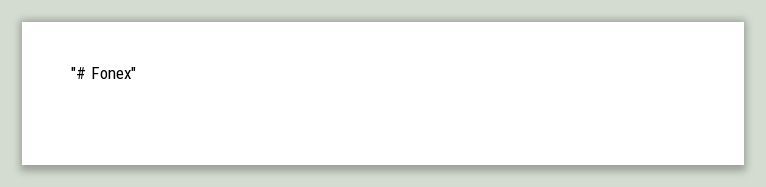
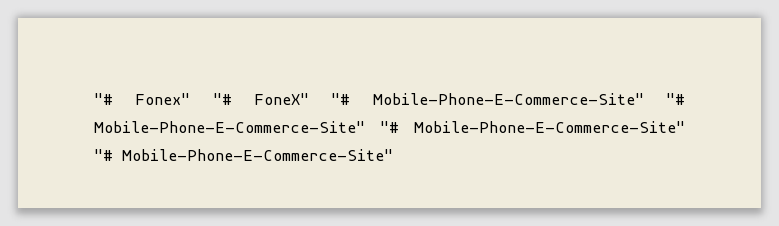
(136, 73) none -> [212,93,686,105] [94,121,685,133] [94,149,393,161] "# FoneX" "# Mobile-Phone-E-Commerce-Site" "# Mobile-Phone-E-Commerce-Site" "# Mobile-Phone-E-Commerce-Site" "# Mobile-Phone-E-Commerce-Site"

